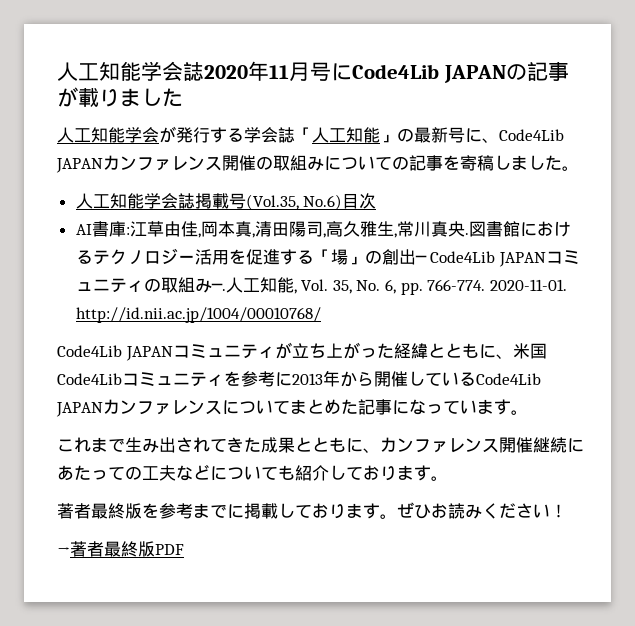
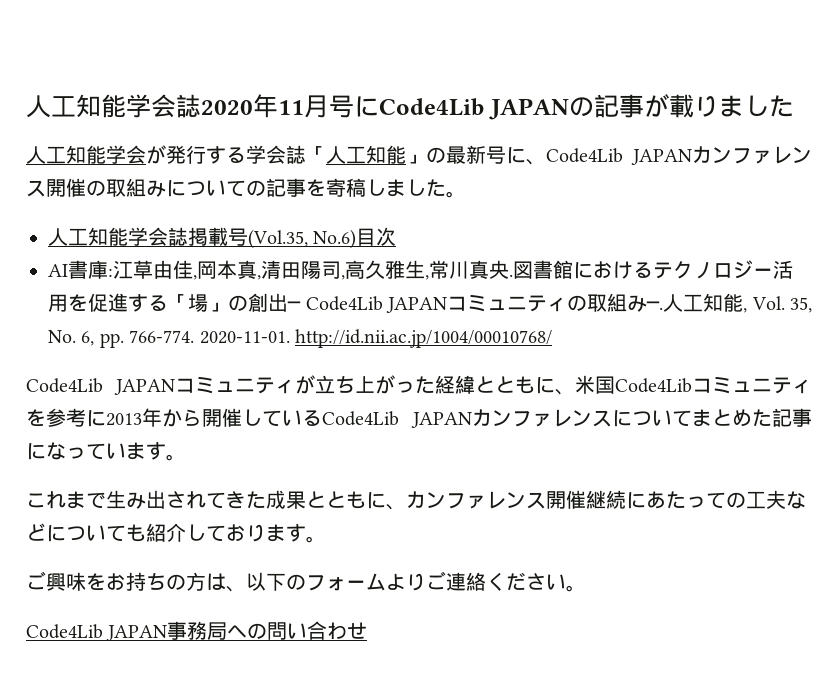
[57,502,567,519] [57,541,184,557] 著者最終版を参考までに掲載しております。ぜひお読みください！ // →著者最終版PDF -> [26,571,586,592] [26,621,368,641] ご興味をお持ちの方は、以下のフォームよりご連絡ください。 // Code4Lib JAPAN事務局への問い合わせ

